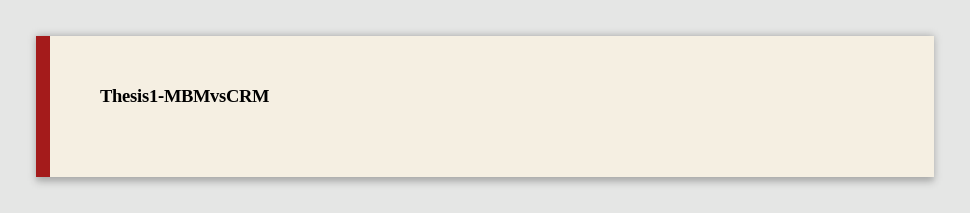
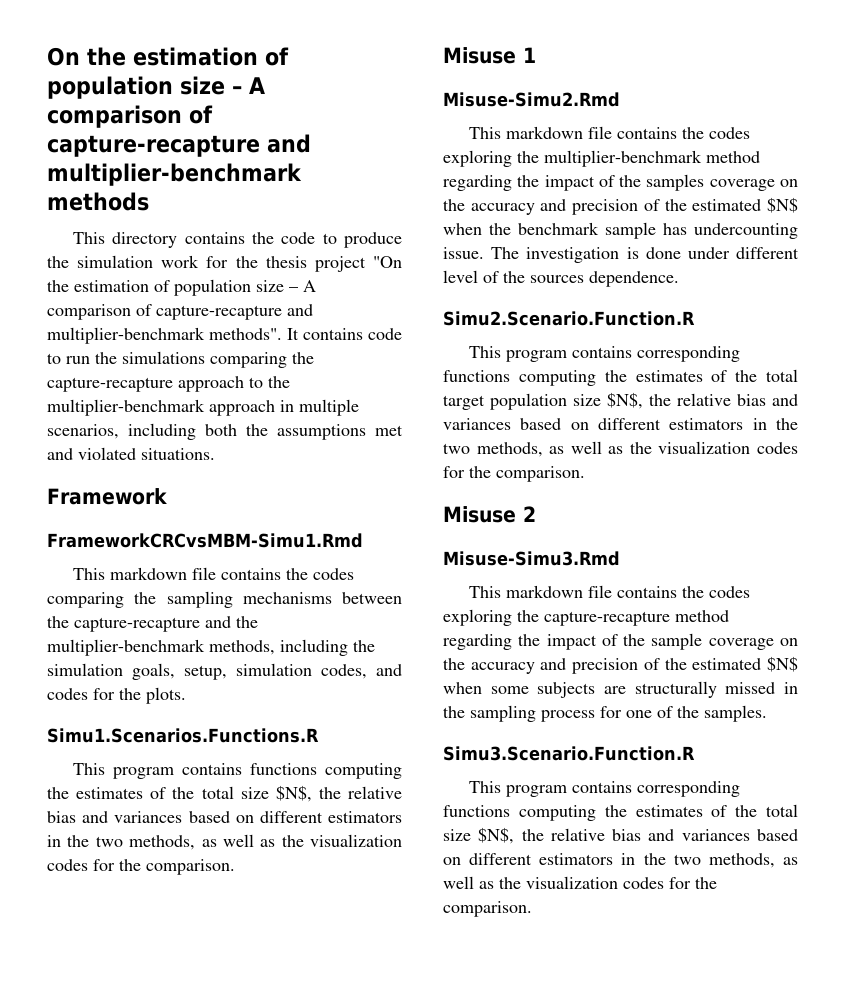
[100,89,269,102] Thesis1-MBMvsCRM -> [47,47,289,66] [47,76,265,99] [47,105,213,128] [47,134,311,157] [47,163,302,186] [47,192,149,211] [73,232,402,248] [47,255,402,272] [47,279,316,296] [47,304,313,320] [47,327,402,344] [47,351,314,368] [47,376,290,392] [47,399,359,416] [47,423,403,440] [47,447,215,460] [47,488,167,505] [47,533,363,548] [73,567,355,580] [47,591,402,608] [47,616,258,632] [47,639,375,656] [47,663,402,680] [47,687,186,704] [47,728,319,743] [73,763,402,779] [47,785,402,802] [47,811,402,823] [47,834,402,850] [47,859,235,875] [443,47,536,64] [443,92,620,107] [469,126,751,139] [443,150,760,167] [443,174,798,191] [443,197,798,215] [443,222,798,239] [443,247,799,263] [443,270,679,287] [443,311,695,326] [469,346,741,362] [443,369,798,386] [443,392,798,410] [443,418,798,430] [443,441,798,457] [443,466,585,482] [443,506,536,523] [443,551,620,566] [469,585,751,598] [443,609,729,626] [443,633,798,650] [443,656,798,674] [443,681,798,698] [443,705,767,722] [443,746,695,761] [469,781,741,797] [443,804,798,821] [443,827,798,844] [443,853,798,868] [443,876,717,889] [443,901,532,917] On the estimation of population size – A comparison of capture-recapture and multiplier-benchmark methods // This directory contains the code to produce the simulation work for the thesis project "On the estimation of population size – A comparison of capture-recapture and multiplier-benchmark methods". It contains code to run the simulations comparing the capture-recapture approach to the multiplier-benchmark approach in multiple scenarios, including both the assumptions met and violated situations. // Framework // FrameworkCRCvsMBM-Simu1.Rmd // This markdown file contains the codes comparing the sampling mechanisms between the capture-recapture and the multiplier-benchmark methods, including the simulation goals, setup, simulation codes, and codes for the plots. // Simu1.Scenarios.Functions.R // This program contains functions computing the estimates of the total size $N$, the relative bias and variances based on different estimators in the two methods, as well as the visualization codes for the comparison. // Misuse 1 // Misuse-Simu2.Rmd // This markdown file contains the codes exploring the multiplier-benchmark method regarding the impact of the samples coverage on the accuracy and precision of the estimated $N$ when the benchmark sample has undercounting issue. The investigation is done under different level of the sources dependence. // Simu2.Scenario.Function.R // This program contains corresponding functions computing the estimates of the total target population size $N$, the relative bias and variances based on different estimators in the two methods, as well as the visualization codes for the comparison. // Misuse 2 // Misuse-Simu3.Rmd // This markdown file contains the codes exploring the capture-recapture method regarding the impact of the sample coverage on the accuracy and precision of the estimated $N$ when some subjects are structurally missed in the sampling process for one of the samples. // Simu3.Scenario.Function.R // This program contains corresponding functions computing the estimates of the total size $N$, the relative bias and variances based on different estimators in the two methods, as well as the visualization codes for the comparison.

